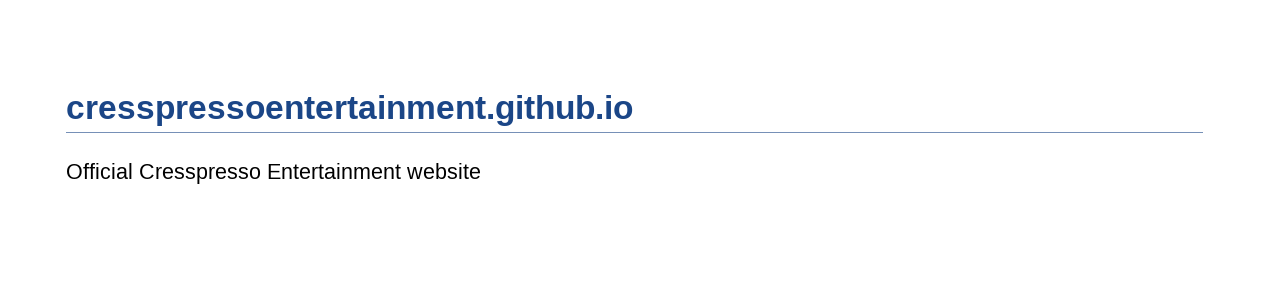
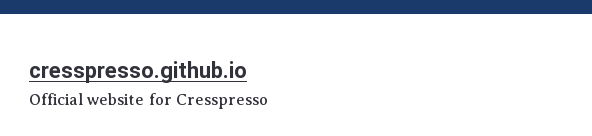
[66,95,633,126] cresspressoentertainment.github.io -> [29,61,247,83] cresspresso.github.io
[139,163,481,184] Cresspresso Entertainment website -> [87,93,268,109] website for Cresspresso

